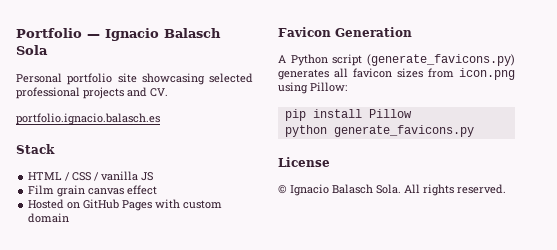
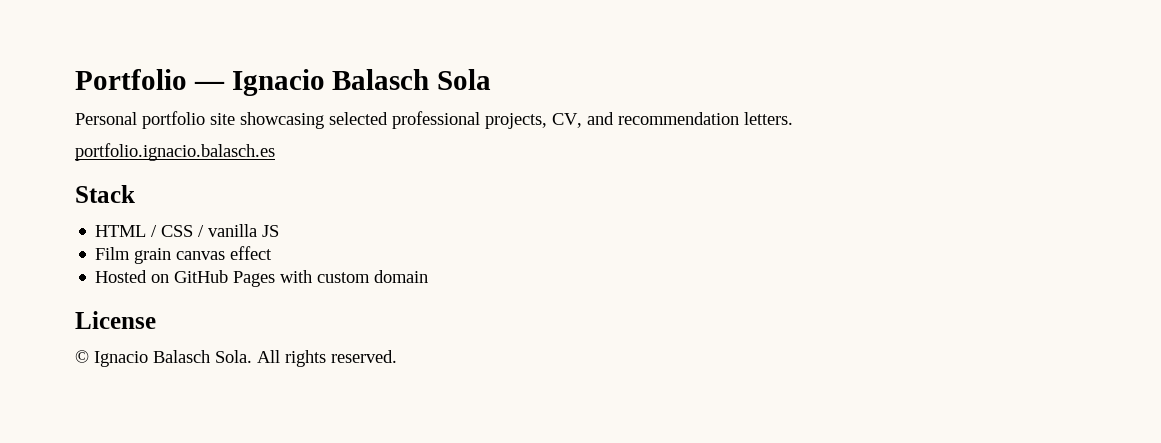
[83,87,168,99] projects and CV. -> [485,112,793,129] projects, CV, and recommendation letters.
[278,27,412,37] [278,54,515,66] [278,68,515,80] [278,82,347,94] [284,109,412,121] [284,125,474,137] // Favicon Generation // A Python script (generate_favicons.py) generates all favicon sizes from icon.png using Pillow: // pip install Pillow // python generate_favicons.py -> (429, 276) none

